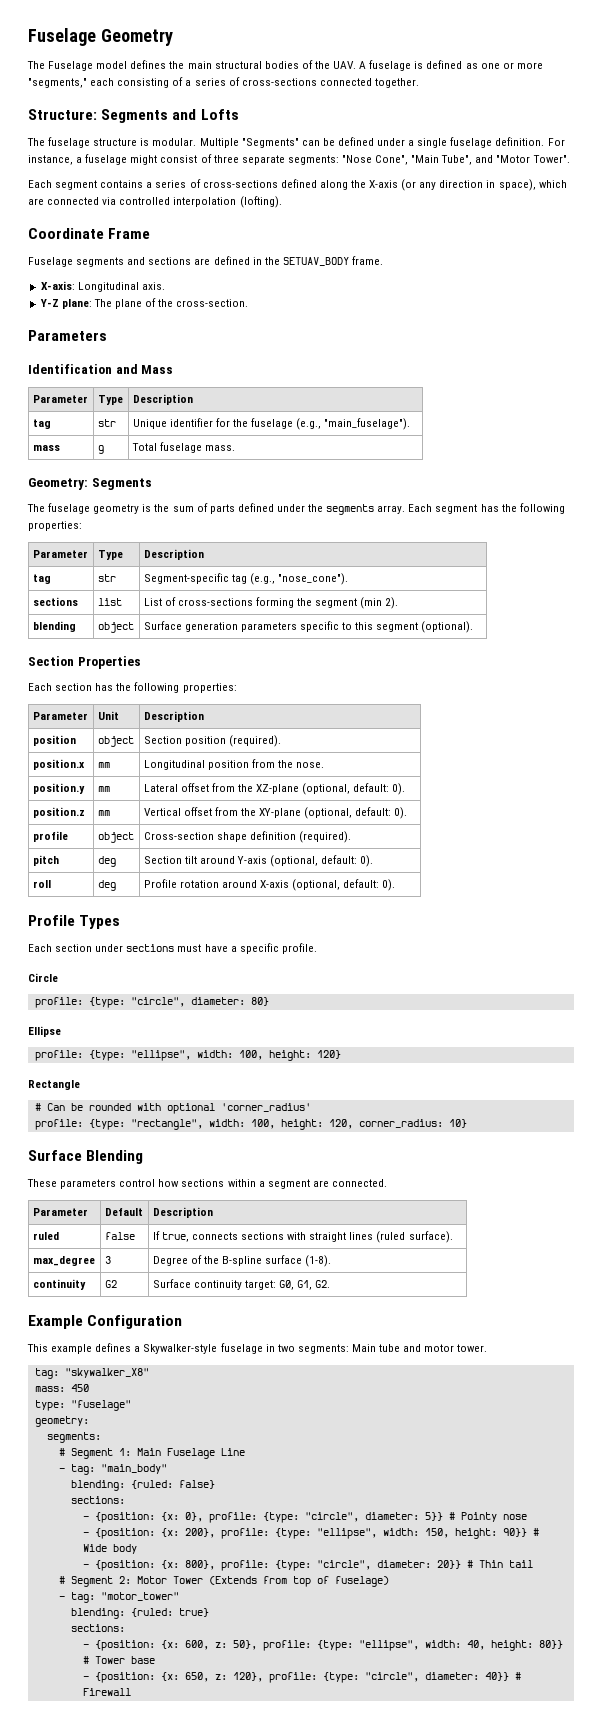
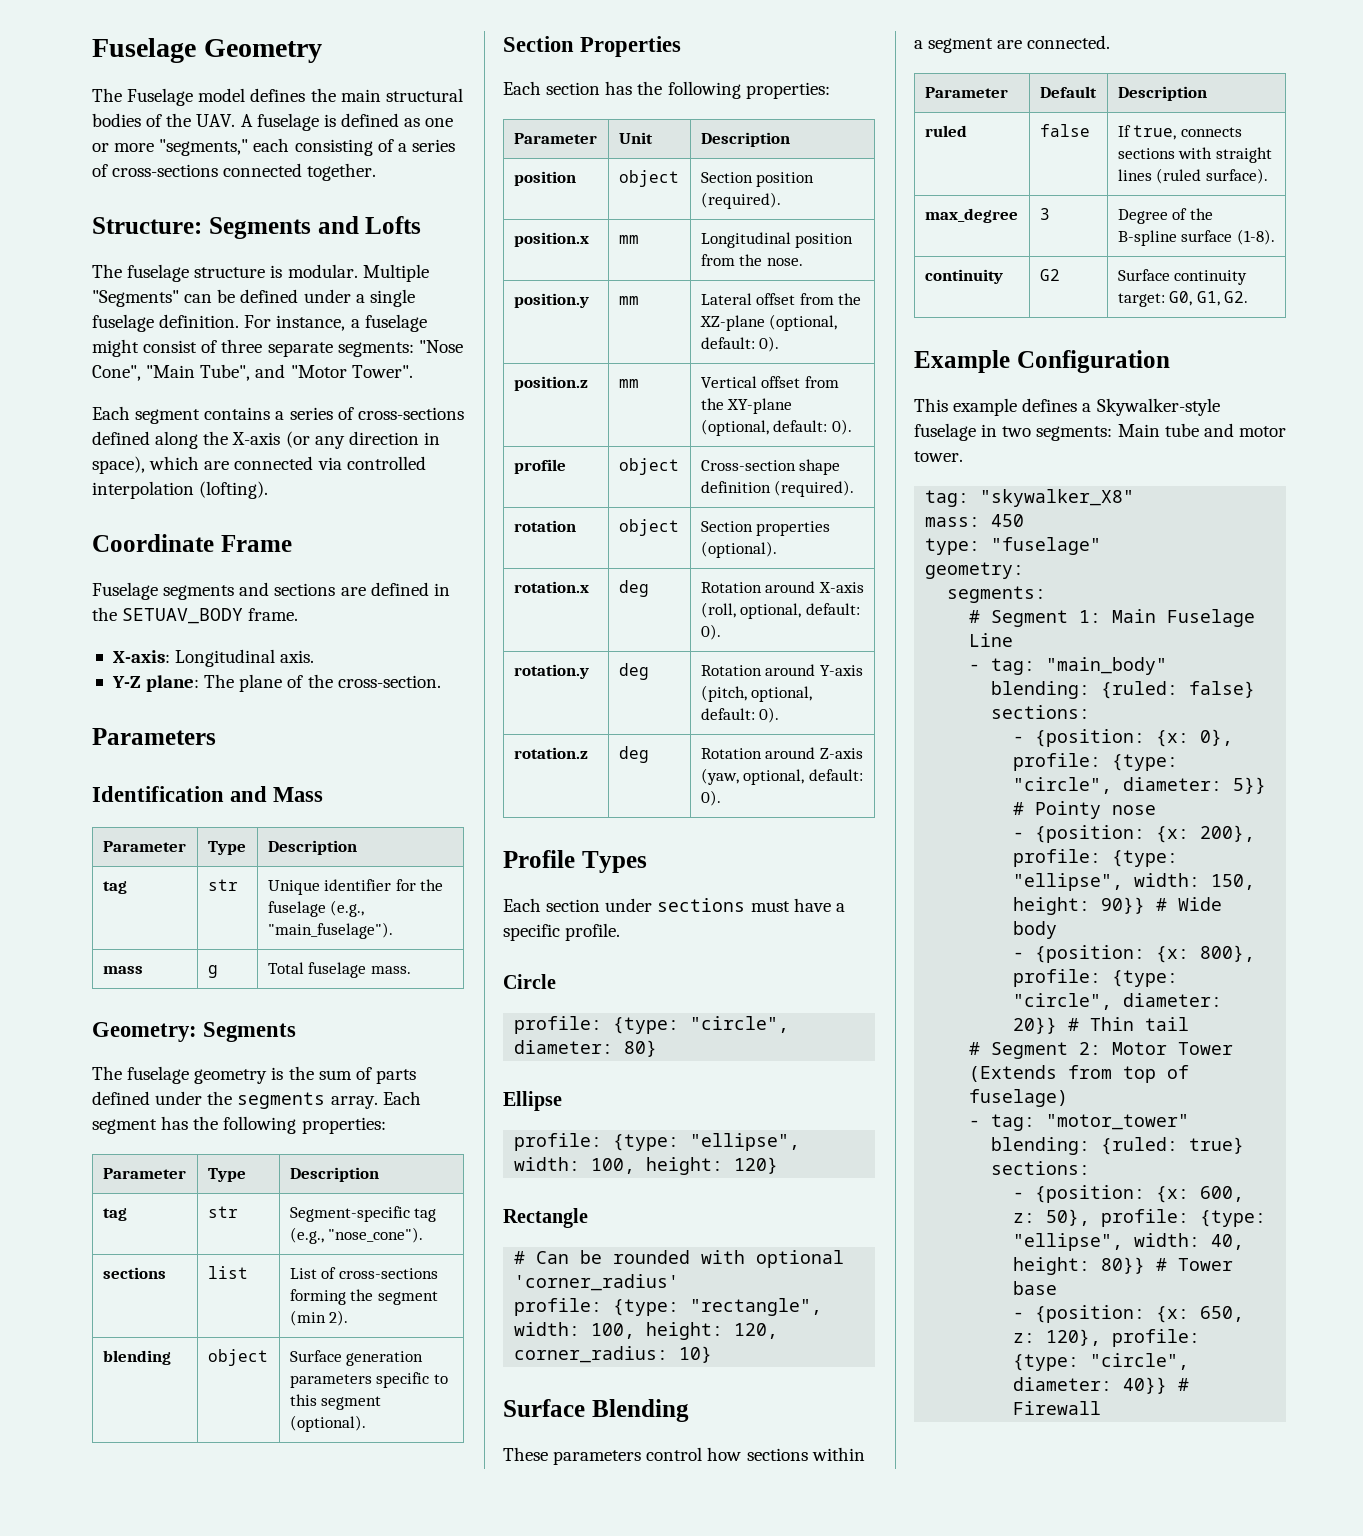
[32,855,59,866] [97,856,116,867] [143,855,374,867] [32,880,51,888] [97,880,116,891] [143,879,341,891] pitch | deg | Section tilt around Y-axis (optional, default: 0). // roll | deg | Profile rotation around X-axis (optional, -> [513,520,576,532] [618,519,679,536] [700,521,831,536] [700,541,777,558] [513,581,589,593] [618,580,649,597] [700,581,864,593] [700,602,860,619] [700,624,721,640] [513,664,589,679] [618,663,649,680] [700,664,863,676] [700,685,813,702] [700,707,780,723] [513,747,588,759] [618,746,649,763] [700,747,863,759] [700,768,805,785] rotation | object | Section properties (optional). // rotation.x | deg | Rotation around X-axis (roll, optional, default: 0). // rotation.y | deg | Rotation around Y-axis (pitch, optional, default: 0). // rotation.z | deg | Rotation around Z-axis (yaw, optional,

